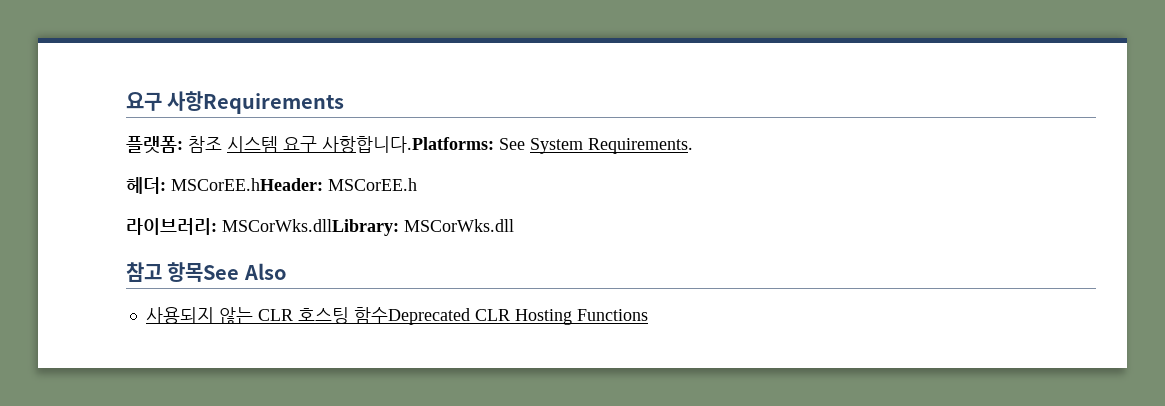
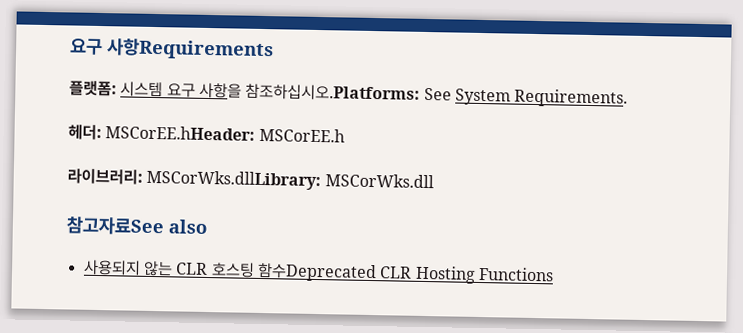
[188,136,222,153] 참조 -> (117, 88) none
[322,136,494,153] 사항합니다.Platforms: -> [198,82,421,102] 사항을 참조하십시오.Platforms:
[126,262,287,282] 참고 항목See Also -> [66,216,207,236] 참고자료See also

